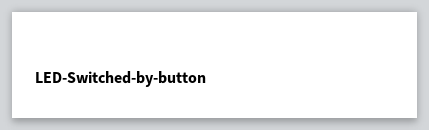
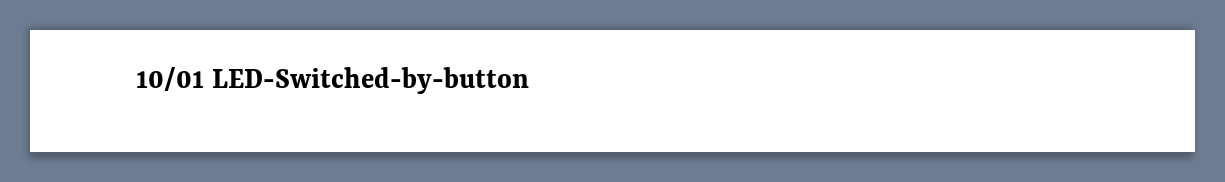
(35, 79) none -> [136,67,204,91] 10/01

